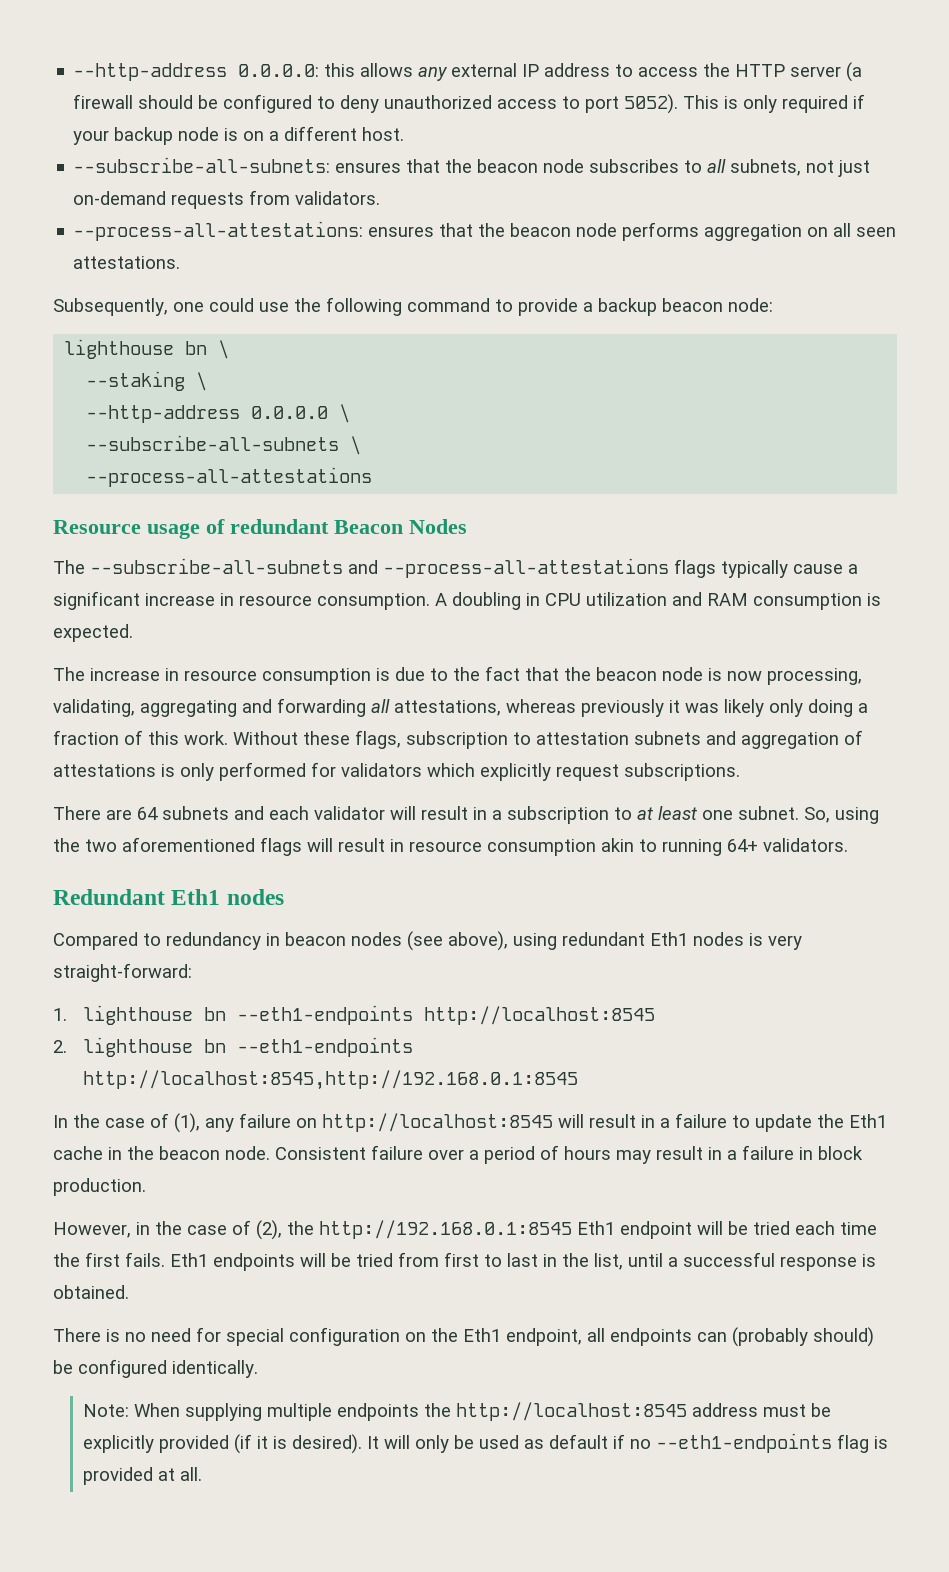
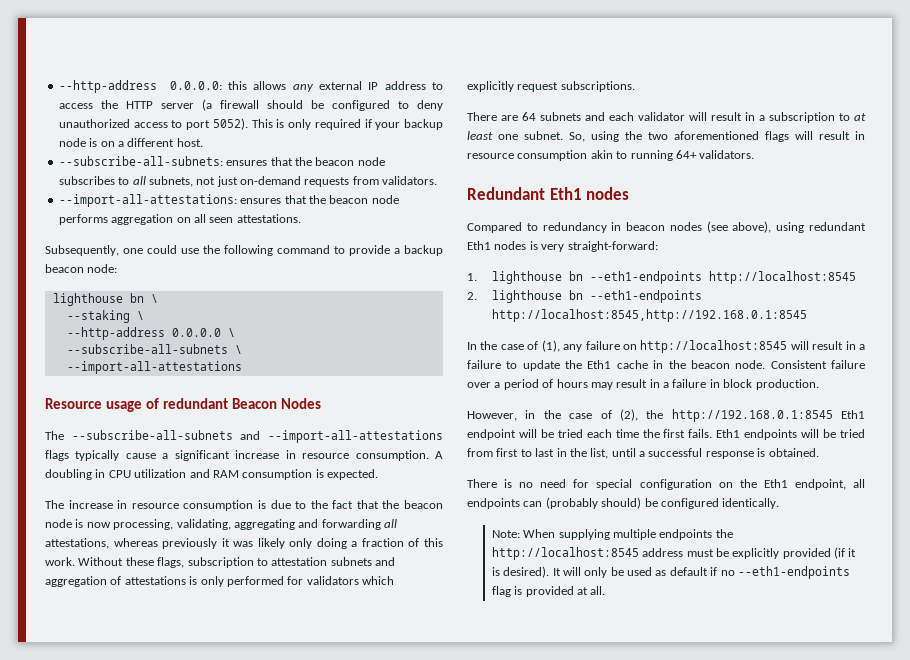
[73,221,364,241] --process-all-attestations: -> [58,194,237,207] --import-all-attestations:
[86,467,373,487] --process-all-attestations -> [66,361,242,374] --import-all-attestations
[383,558,669,578] --process-all-attestations -> [268,430,443,443] --import-all-attestations

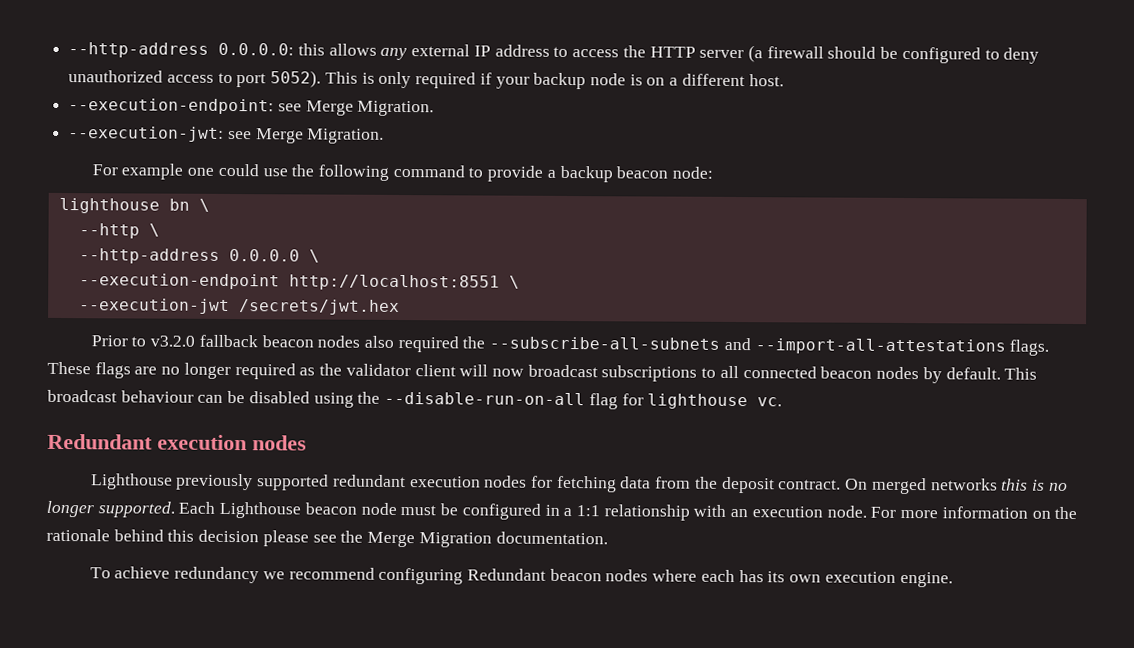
[58,156,385,166] [58,176,438,187] [58,194,399,207] [58,214,301,225] [45,245,119,256] --subscribe-all-subnets: ensures that the beacon node subscribes to all subnets, not just on-demand requests from validators. // --import-all-attestations: ensures that the beacon node performs aggregation on all seen attestations. // Subsequently, -> [68,98,435,117] [68,126,385,144] [91,163,184,180] --execution-endpoint: see Merge Migration. // --execution-jwt: see Merge Migration. // For example
[66,310,130,323] --staking -> [78,223,140,239] --http
[66,344,242,354] [66,361,242,374] [45,398,321,412] [45,430,443,443] [45,450,444,461] [45,469,378,480] [45,500,443,511] [45,519,397,530] [45,538,444,549] [45,557,395,568] [45,576,394,587] [467,81,635,92] [467,112,866,123] [467,131,865,142] [467,150,755,161] [467,187,630,200] [467,221,866,233] [467,241,658,252] [467,271,856,284] [467,290,702,303] [491,309,807,322] [467,340,865,353] [467,360,865,371] [467,379,819,390] [467,409,865,422] [467,429,865,440] [467,448,819,459] [467,479,865,490] [467,497,780,509] [491,529,733,540] [491,547,857,560] [491,566,850,579] [491,586,606,597] --subscribe-all-subnets \ // --import-all-attestations // Resource usage of redundant Beacon Nodes // The --subscribe-all-subnets and --import-all-attestations flags typically cause a significant increase in resource consumption. A doubling in CPU utilization and RAM consumption is expected. // The increase in resource consumption is due to the fact that the beacon node is now processing, validating, aggregating and forwarding all attestations, whereas previously it was likely only doing a fraction of this work. Without these flags, subscription to attestation subnets and aggregation of attestations is only performed for validators which explicitly request subscriptions. // There are 64 subnets and each validator will result in a subscription to at least one subnet. So, using the two aforementioned flags will result in resource consumption akin to running 64+ validators. // Redundant Eth1 nodes // Compared to redundancy in beacon nodes (see above), using redundant Eth1 nodes is very straight-forward: // 1. lighthouse bn --eth1-endpoints http://localhost:8545 // 2. lighthouse bn --eth1-endpoints http://localhost:8545,http://192.168.0.1:8545 // In the case of (1), any failure on http://localhost:8545 will result in a failure to update the Eth1 cache in the beacon node. Consistent failure over a period of hours may result in a failure in block production. // However, in the case of (2), the http://192.168.0.1:8545 Eth1 endpoint will be tried each time the first fails. Eth1 endpoints will be tried from first to last in the list, until a successful response is obtained. // There is no need for special configuration on the Eth1 endpoint, all endpoints can (probably should) be configured identically. // Note: When supplying multiple endpoints the http://localhost:8545 address must be explicitly provided (if it is desired). It will only be used as default if no --eth1-endpoints flag is provided at all. -> [78,273,520,291] [78,298,400,316] [90,334,1050,356] [47,361,1038,384] [47,389,783,410] [47,433,307,451] [90,473,1068,495] [46,500,1078,521] [46,528,608,548] [89,566,953,588] --execution-endpoint http://localhost:8551 \ // --execution-jwt /secrets/jwt.hex // Prior to v3.2.0 fallback beacon nodes also required the --subscribe-all-subnets and --import-all-attestations flags. These flags are no longer required as the validator client will now broadcast subscriptions to all connected beacon nodes by default. This broadcast behaviour can be disabled using the --disable-run-on-all flag for lighthouse vc. // Redundant execution nodes // Lighthouse previously supported redundant execution nodes for fetching data from the deposit contract. On merged networks this is no longer supported. Each Lighthouse beacon node must be configured in a 1:1 relationship with an execution node. For more information on the rationale behind this decision please see the Merge Migration documentation. // To achieve redundancy we recommend configuring Redundant beacon nodes where each has its own execution engine.

